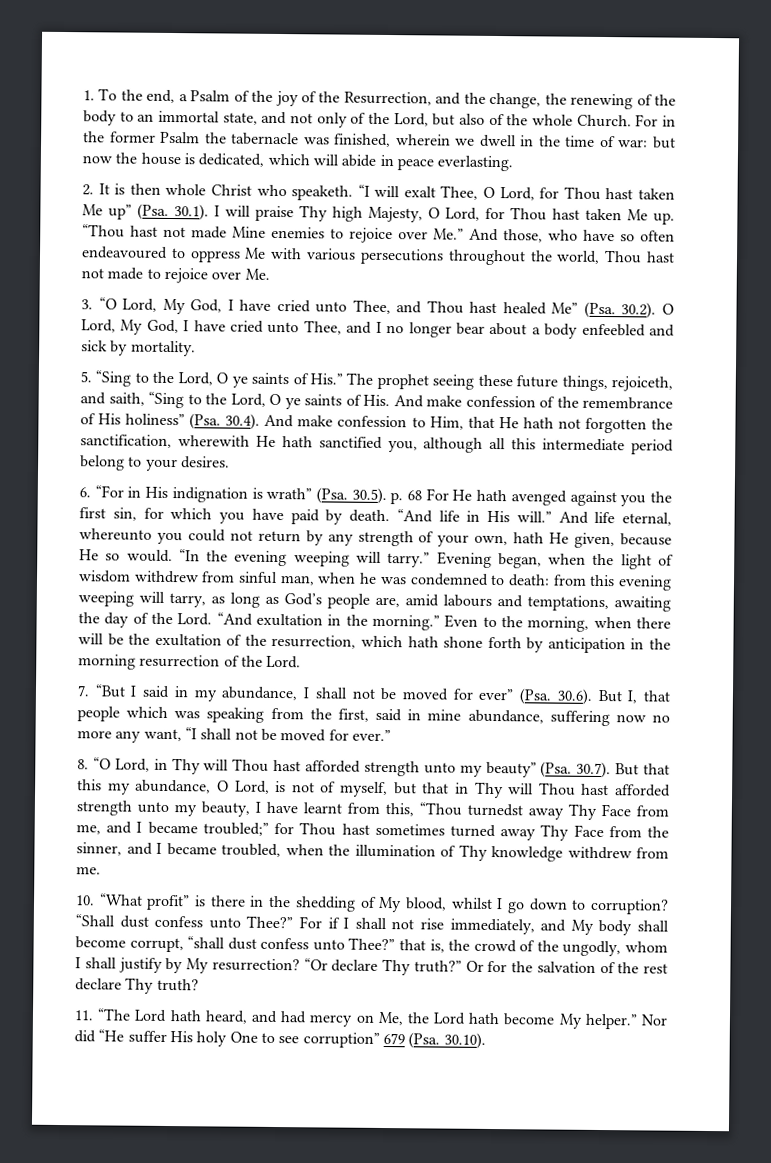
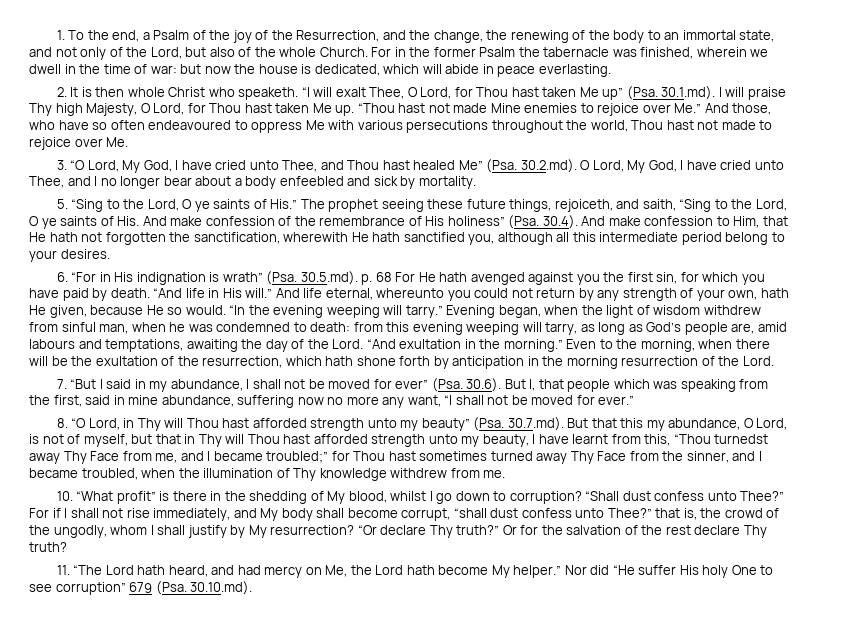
[174,204,209,221] 30.1). -> [661,86,716,100] 30.1.md).
[621,302,657,319] 30.2). -> [520,159,577,173] 30.2.md).
[351,487,387,505] 30.5). -> [300,271,358,285] 30.5.md).
[576,761,612,779] 30.7). -> [507,417,564,431] 30.7.md).
[443,1032,486,1049] 30.10). -> [190,581,253,595] 30.10.md).

